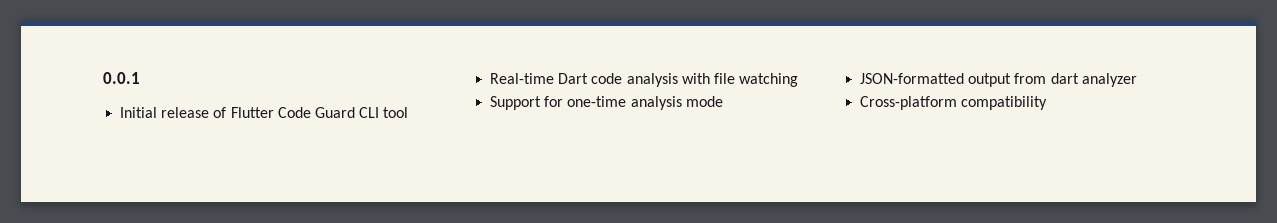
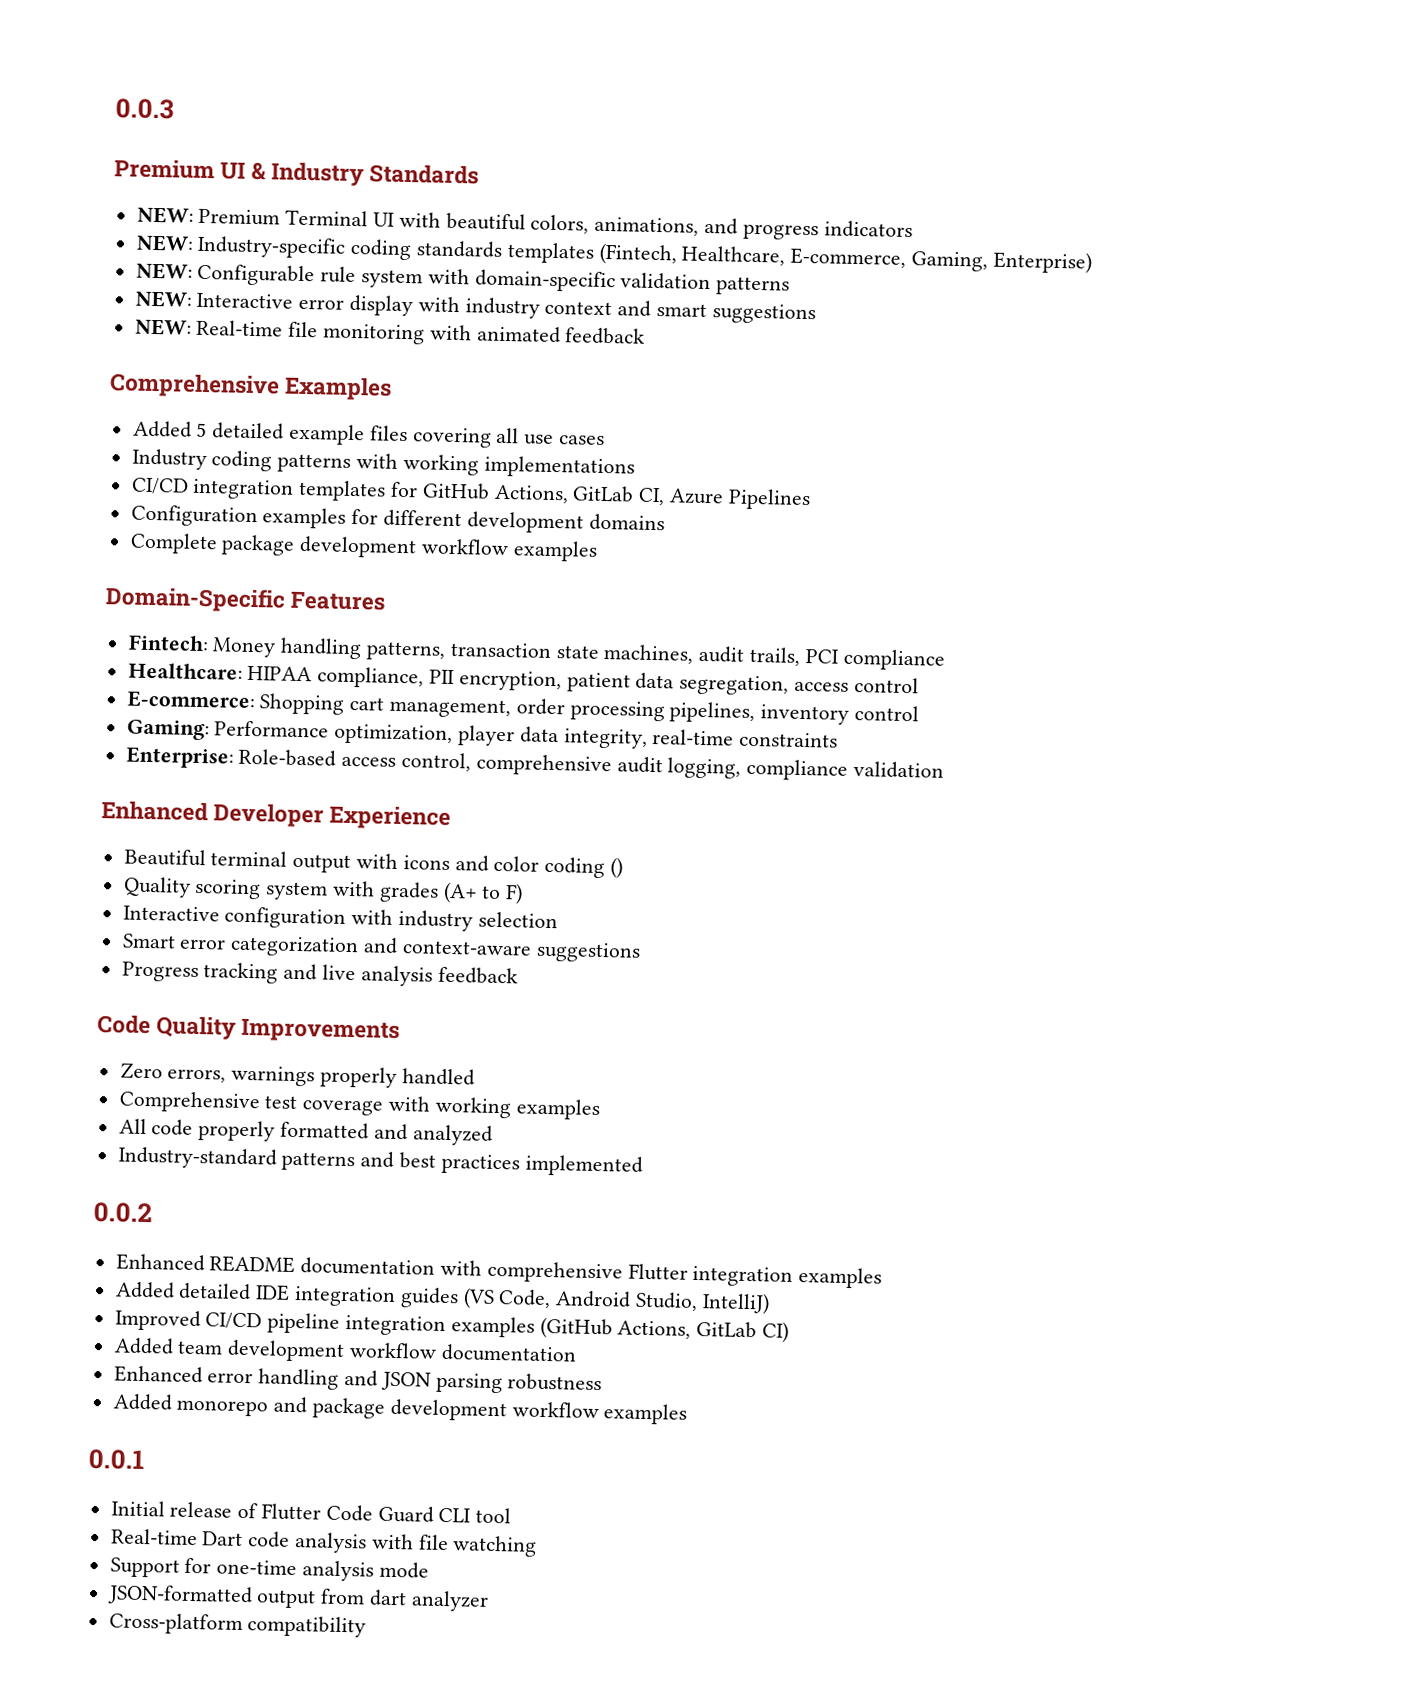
(103, 78) none -> [115,98,174,120] [114,158,480,187] [136,206,913,241] [135,234,1092,274] [135,262,791,296] [134,290,816,325] [134,318,646,345] [109,372,393,401] [132,420,606,448] [131,448,635,479] [130,477,811,511] [130,504,665,534] [129,532,598,562] [105,586,387,613] [127,634,945,671] [127,662,919,696] [126,690,920,725] [126,719,839,749] [125,746,945,781] [101,800,452,831] [123,848,624,879] [122,876,524,905] [122,905,558,932] [121,933,641,963] [121,961,518,987] [97,1014,401,1044] [119,1062,475,1088] [118,1090,600,1121] [118,1118,493,1146] [117,1146,643,1177] [93,1201,152,1224] [115,1253,883,1289] [114,1281,770,1315] [114,1309,790,1343] [113,1337,577,1363] [113,1365,603,1394] [112,1393,688,1425] 0.0.3 // Premium UI & Industry Standards // NEW: Premium Terminal UI with beautiful colors, animations, and progress indicators // NEW: Industry-specific coding standards templates (Fintech, Healthcare, E-commerce, Gaming, Enterprise) // NEW: Configurable rule system with domain-specific validation patterns // NEW: Interactive error display with industry context and smart suggestions // NEW: Real-time file monitoring with animated feedback // Comprehensive Examples // Added 5 detailed example files covering all use cases // Industry coding patterns with working implementations // CI/CD integration templates for GitHub Actions, GitLab CI, Azure Pipelines // Configuration examples for different development domains // Complete package development workflow examples // Domain-Specific Features // Fintech: Money handling patterns, transaction state machines, audit trails, PCI compliance // Healthcare: HIPAA compliance, PII encryption, patient data segregation, access control // E-commerce: Shopping cart management, order processing pipelines, inventory control // Gaming: Performance optimization, player data integrity, real-time constraints // Enterprise: Role-based access control, comprehensive audit logging, compliance validation // Enhanced Developer Experience // Beautiful terminal output with icons and color coding () // Quality scoring system with grades (A+ to F) // Interactive configuration with industry selection // Smart error categorization and context-aware suggestions // Progress tracking and live analysis feedback // Code Quality Improvements // Zero errors, warnings properly handled // Comprehensive test coverage with working examples // All code properly formatted and analyzed // Industry-standard patterns and best practices implemented // 0.0.2 // Enhanced README documentation with comprehensive Flutter integration examples // Added detailed IDE integration guides (VS Code, Android Studio, IntelliJ) // Improved CI/CD pipeline integration examples (GitHub Actions, GitLab CI) // Added team development workflow documentation // Enhanced error handling and JSON parsing robustness // Added monorepo and package development workflow examples //

